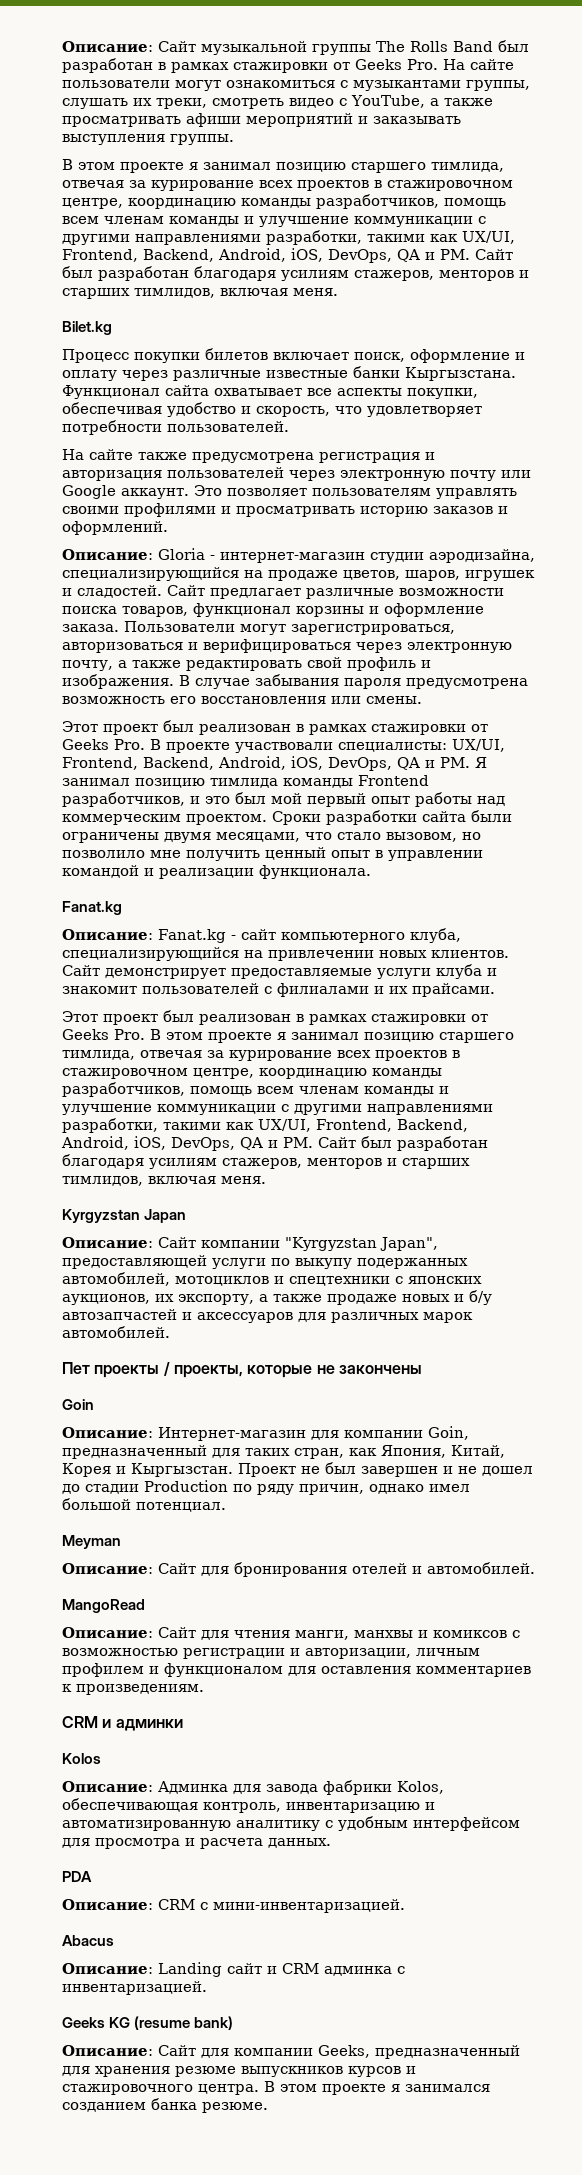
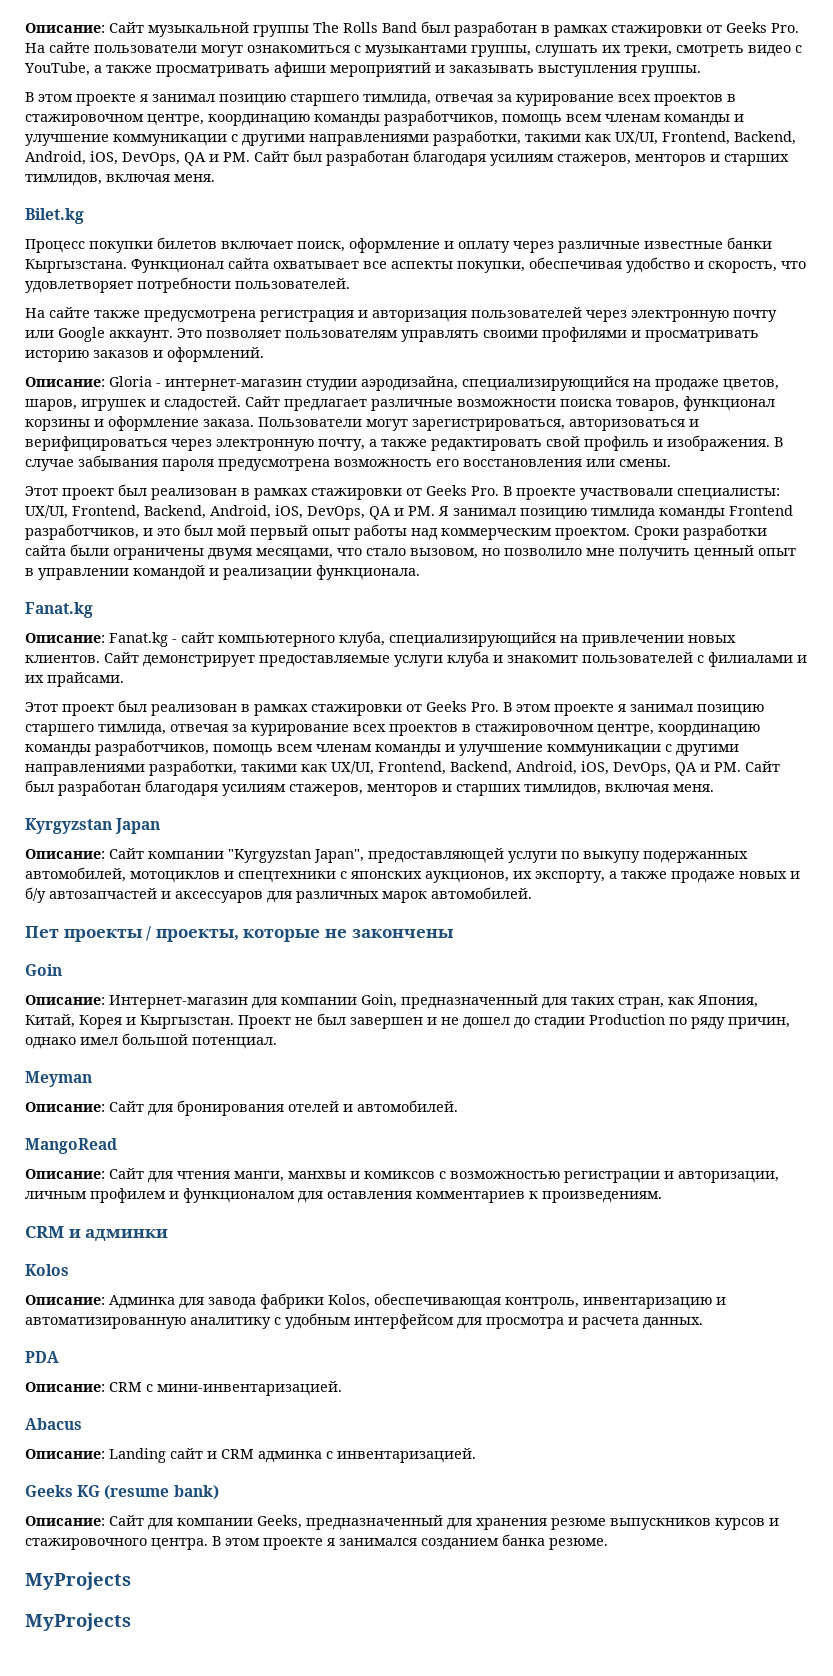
(268, 2107) none -> [25,1572,131,1590] [25,1613,131,1631] // MyProjects // MyProjects

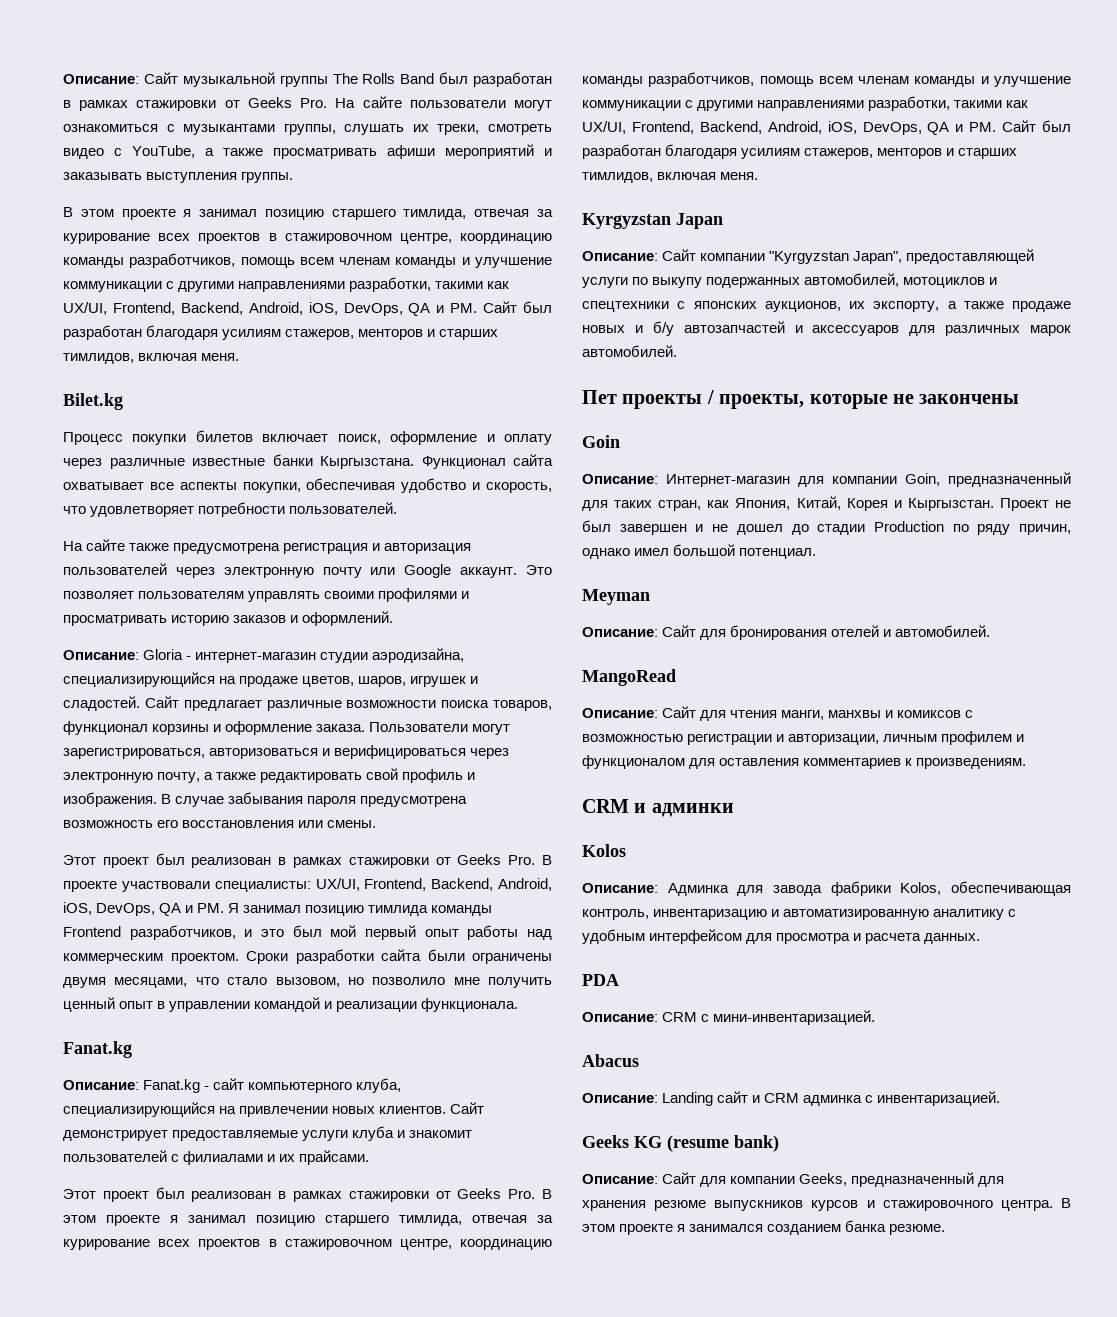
[25,1572,131,1590] [25,1613,131,1631] // MyProjects // MyProjects -> (946, 1229) none

